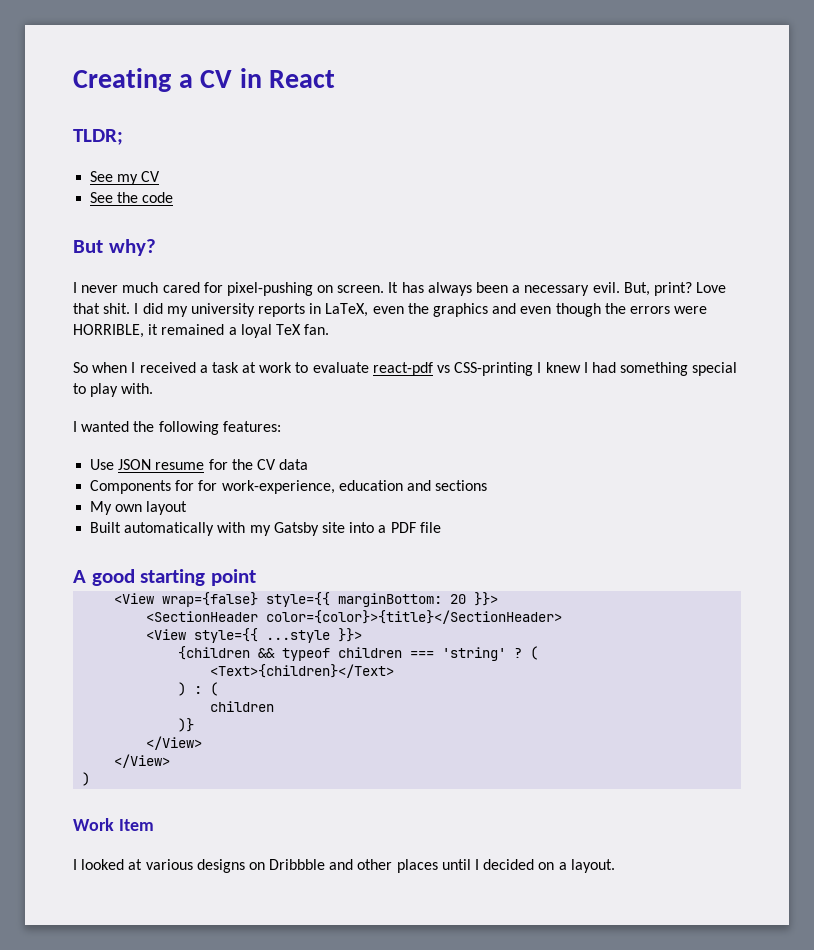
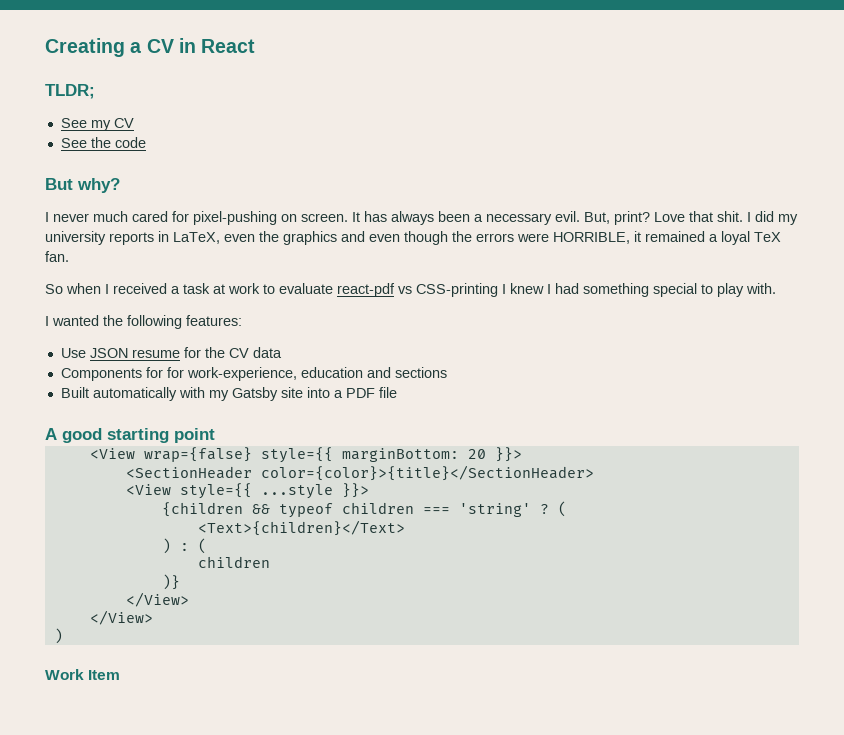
[90,501,188,515] // My own layout -> (447, 372) none
[73,859,615,873] // I looked at various designs on Dribbble and other places until I decided on a layout. -> (121, 675) none

